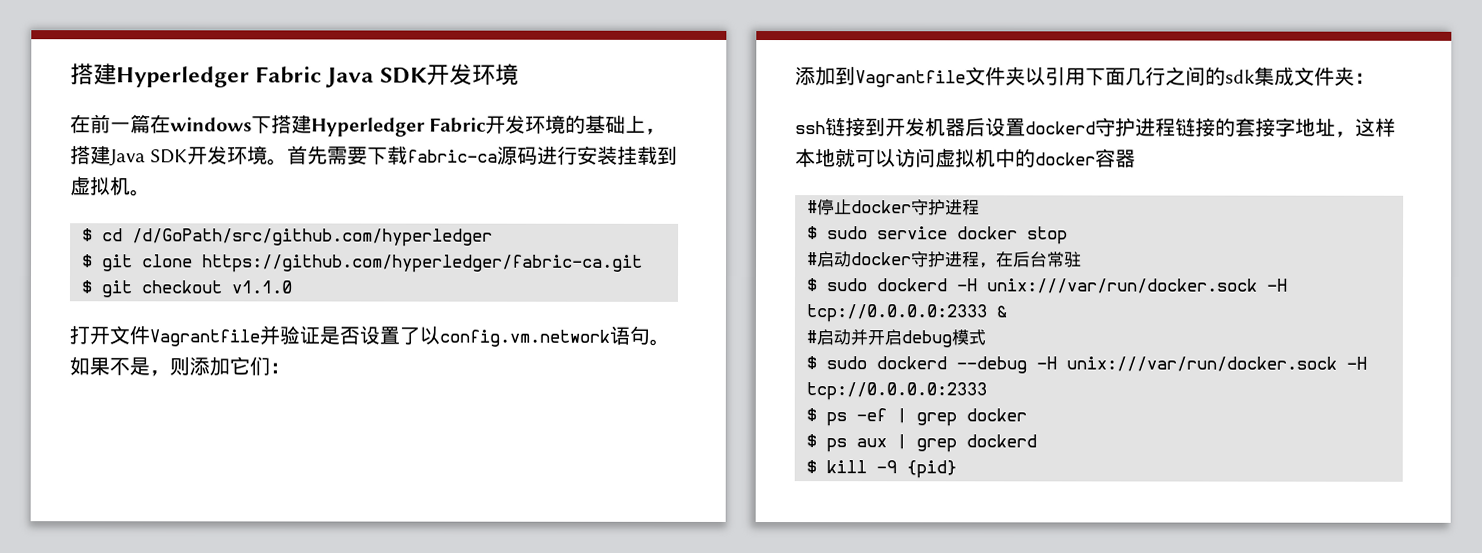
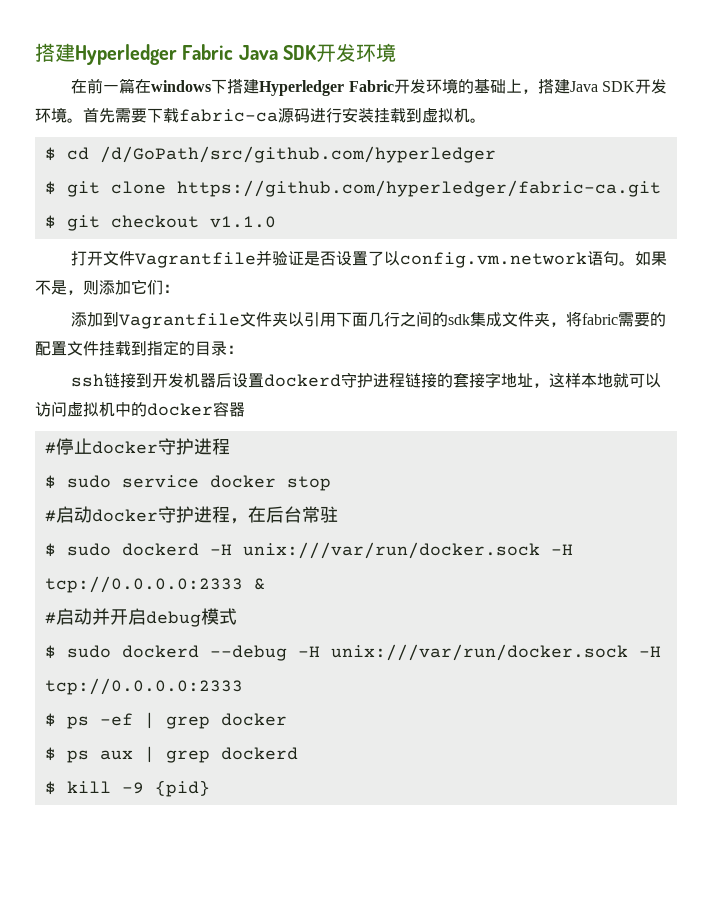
(1355, 76) none -> [550,311,667,327] [35,340,227,356] ，将fabric需要的配置文件挂载到指定的目录

